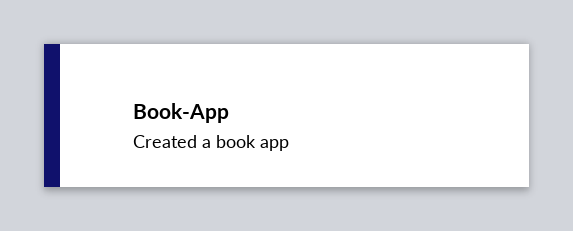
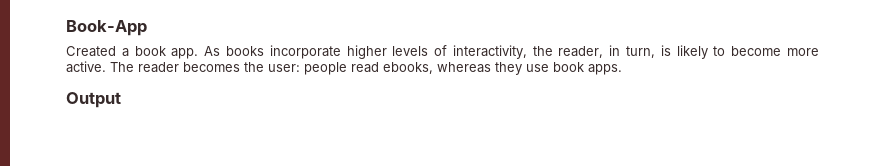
[260,139,289,151] app -> [171,45,819,59] [66,61,622,75] [66,92,121,108] app. As books incorporate higher levels of interactivity, the reader, in turn, is likely to become more active. The reader becomes the user: people read ebooks, whereas they use book apps. // Output

